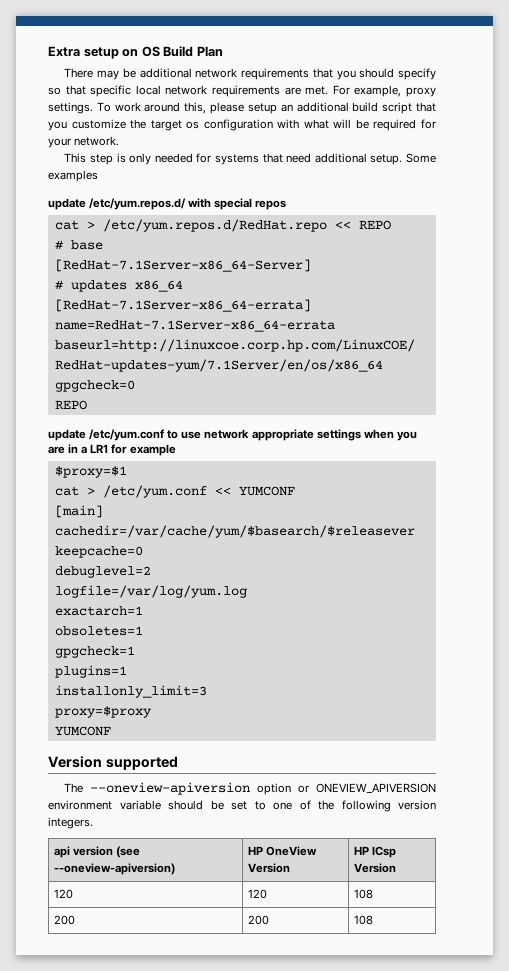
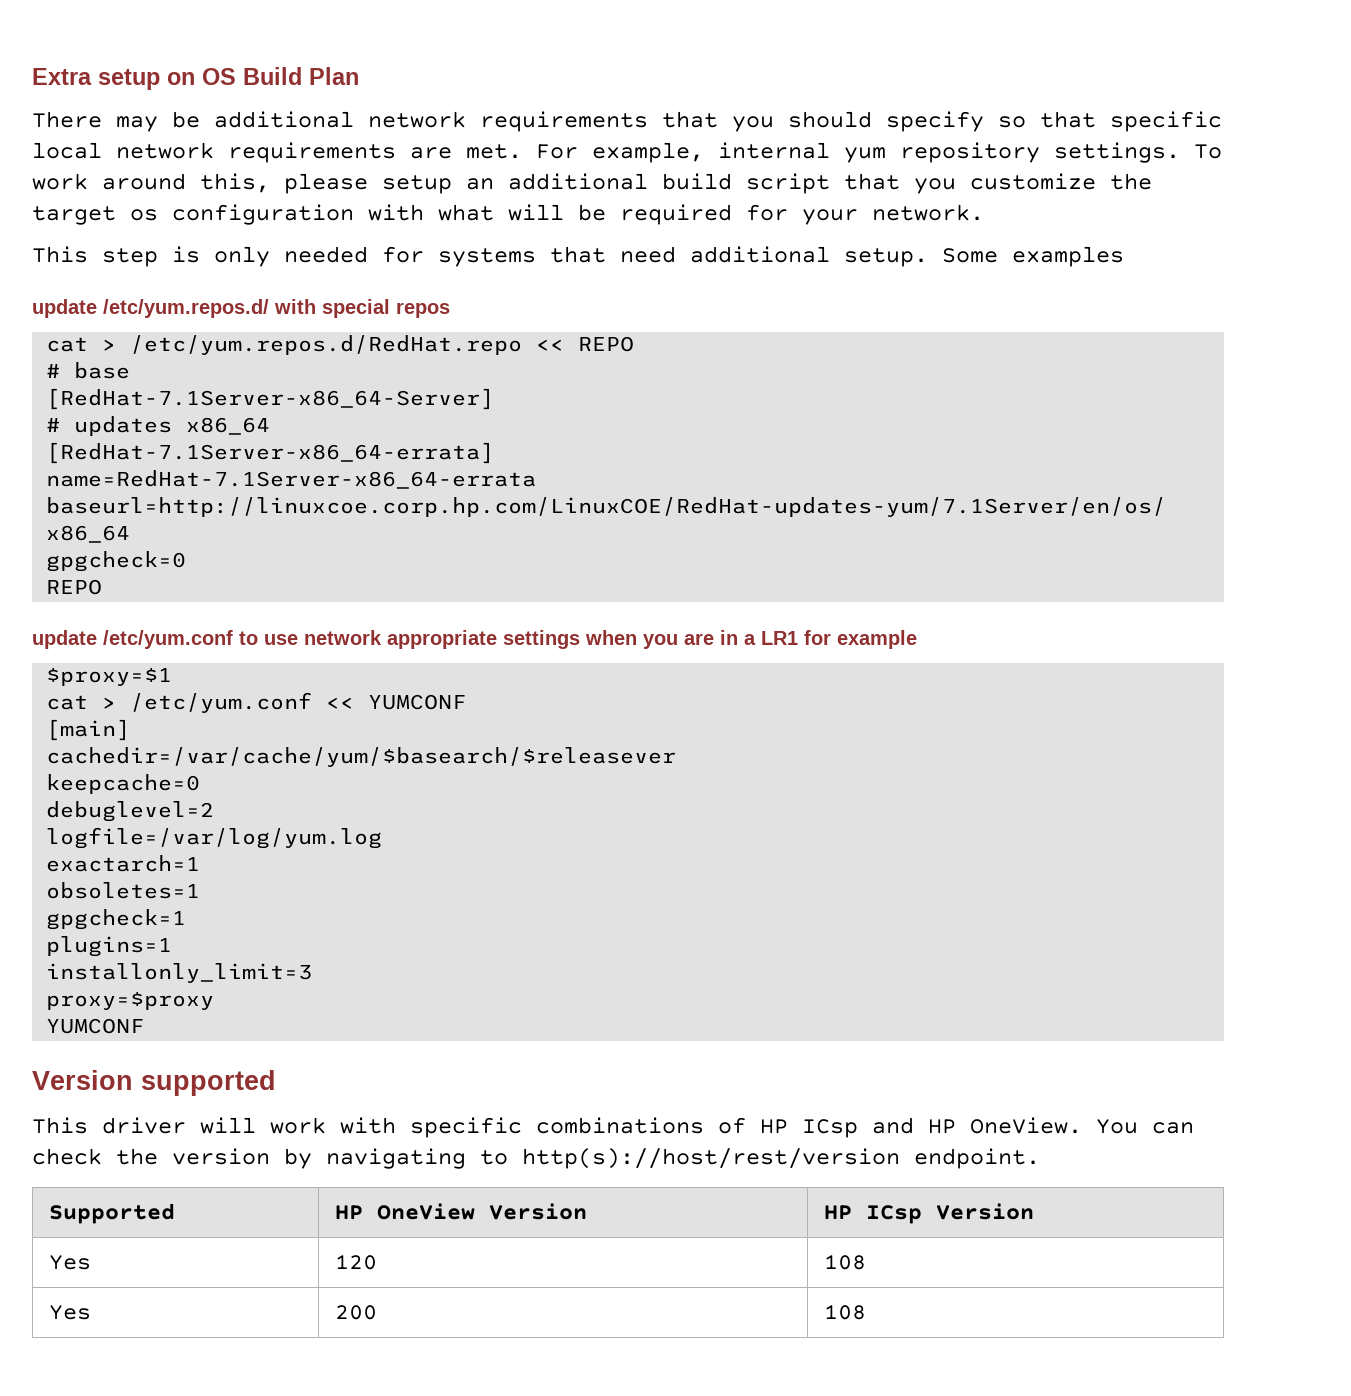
[406,87,437,97] proxy -> [718,142,1040,163] internal yum repository
[64,782,436,795] [48,800,436,812] [48,817,93,829] [54,846,141,858] [54,863,176,875] The --oneview-apiversion option or ONEVIEW_APIVERSION environment variable should be set to one of the following version integers. // api version (see --oneview-apiversion) -> [32,1117,1194,1138] [32,1148,1040,1169] [48,1203,175,1224] This driver will work with specific combinations of HP ICsp and HP OneView. You can check the version by navigating to http(s)://host/rest/version endpoint. // Supported
[54,889,74,899] 120 -> [48,1255,91,1270] Yes
[54,915,76,925] 200 -> [48,1305,91,1320] Yes

